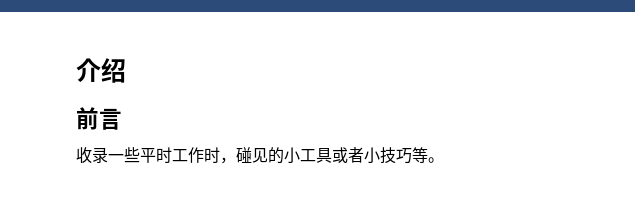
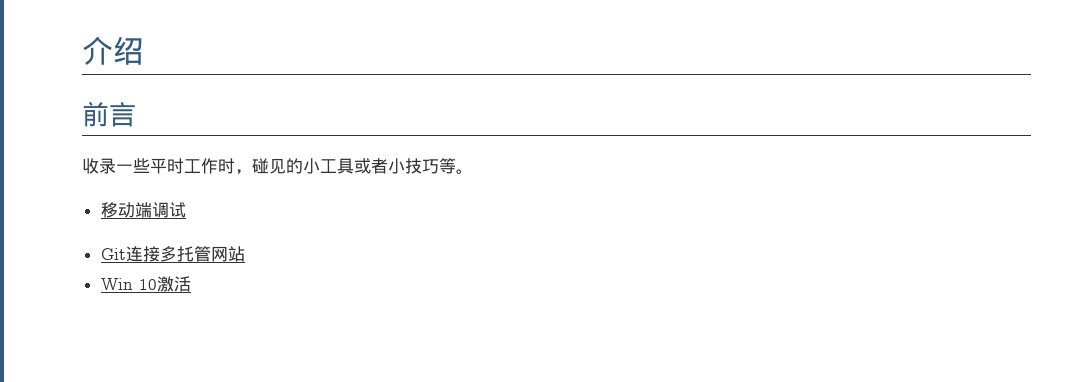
(444, 160) none -> [100,202,186,218] [100,246,245,262] [100,276,191,292] // 移动端调试 // Git连接多托管网站 // Win 10激活

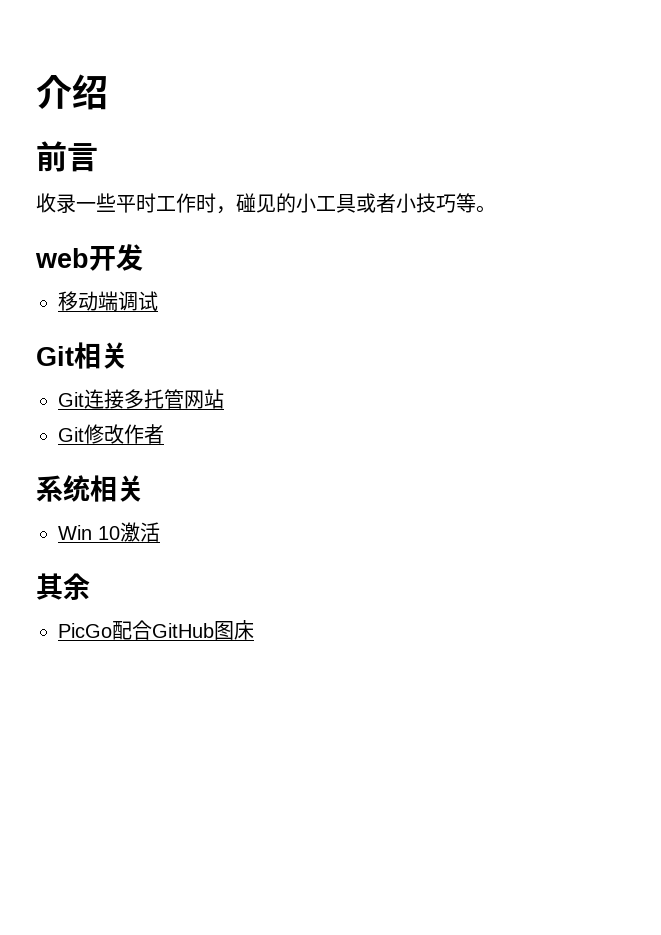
(473, 171) none -> [35,244,143,271] // web开发
(186, 210) none -> [36,342,128,369] // Git相关
[100,276,191,292] Win 10激活 -> [58,424,164,444] [36,475,144,502] [58,522,160,542] [36,573,90,600] [58,620,254,640] Git修改作者 // 系统相关 // Win 10激活 // 其余 // PicGo配合GitHub图床

